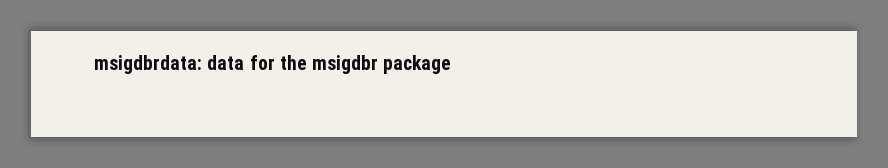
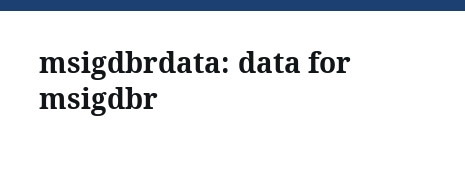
[279,55,452,74] the msigdbr package -> [39,87,158,116] msigdbr

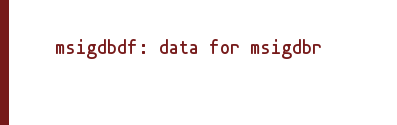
[39,51,230,80] msigdbrdata: -> [55,39,149,59] msigdbdf:

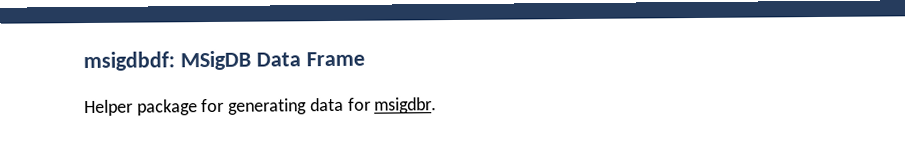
(149, 49) none -> [179,50,365,71] [84,98,308,117] MSigDB Data Frame // Helper package for generating
[250,39,322,59] msigdbr -> [374,97,438,114] msigdbr.

